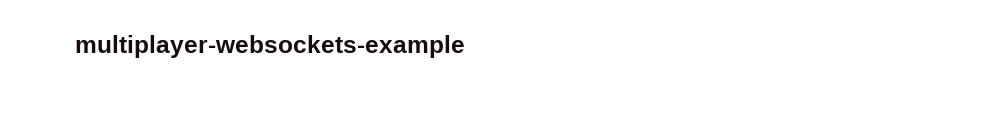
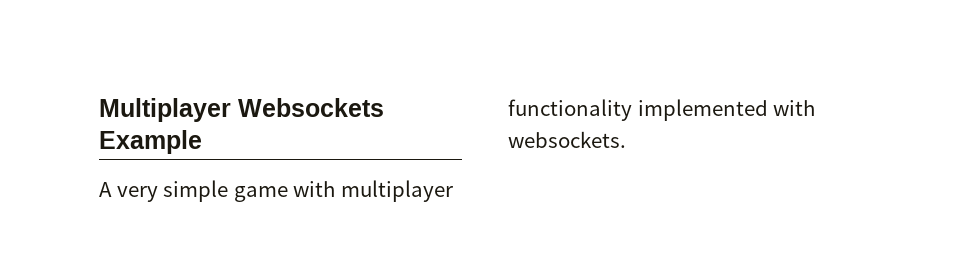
[75,35,465,58] multiplayer-websockets-example -> [99,98,384,122] [99,130,202,154] [99,180,453,202] [508,99,816,121] [508,131,626,148] Multiplayer Websockets Example // A very simple game with multiplayer functionality implemented with websockets.

